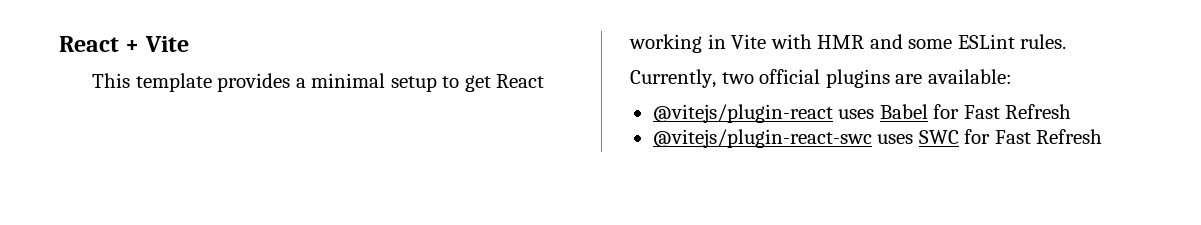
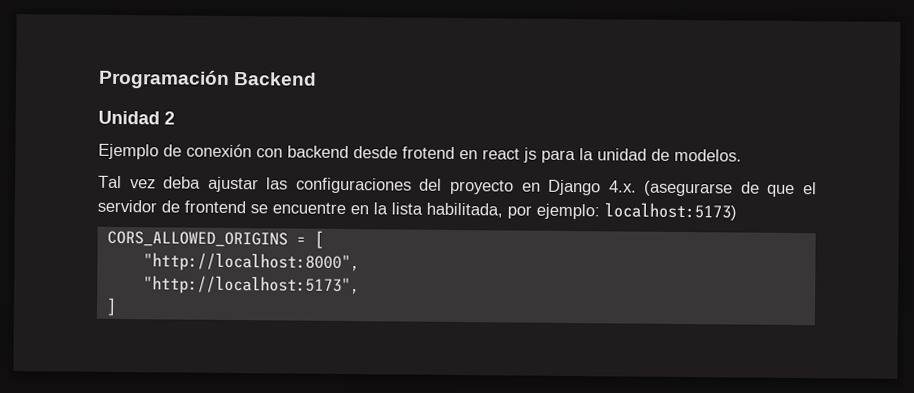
[59,36,189,52] [92,73,545,92] [629,34,1067,53] [630,69,1012,88] [652,104,1072,123] [652,129,1103,148] React + Vite // This template provides a minimal setup to get React working in Vite with HMR and some ESLint rules. // Currently, two official plugins are available: // @vitejs/plugin-react uses Babel for Fast Refresh // @vitejs/plugin-react-swc uses SWC for Fast Refresh -> [98,69,318,89] [98,110,175,125] [98,143,742,164] [98,175,817,198] [97,199,737,221] [106,230,324,249] [142,252,360,273] [142,275,360,296] [105,297,117,316] Programación Backend // Unidad 2 // Ejemplo de conexión con backend desde frotend en react js para la unidad de modelos. // Tal vez deba ajustar las configuraciones del proyecto en Django 4.x. (asegurarse de que el servidor de frontend se encuentre en la lista habilitada, por ejemplo: localhost:5173) // CORS_ALLOWED_ORIGINS = [ // "http://localhost:8000", // "http://localhost:5173", // ]

